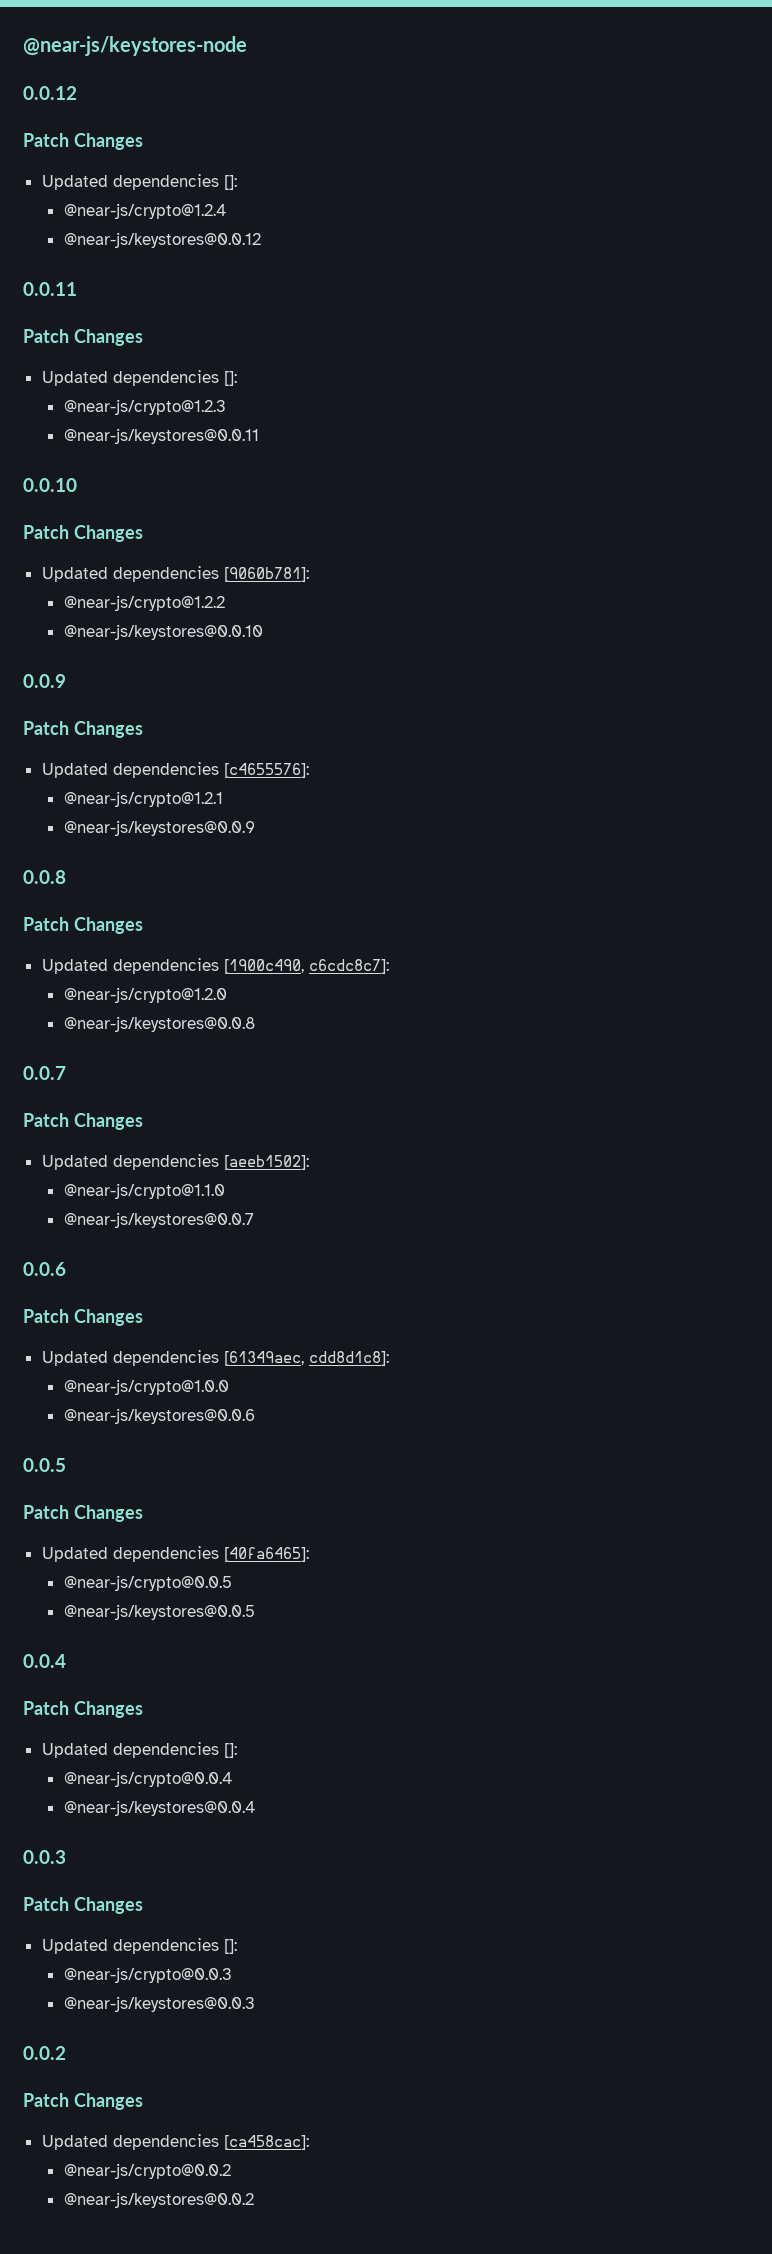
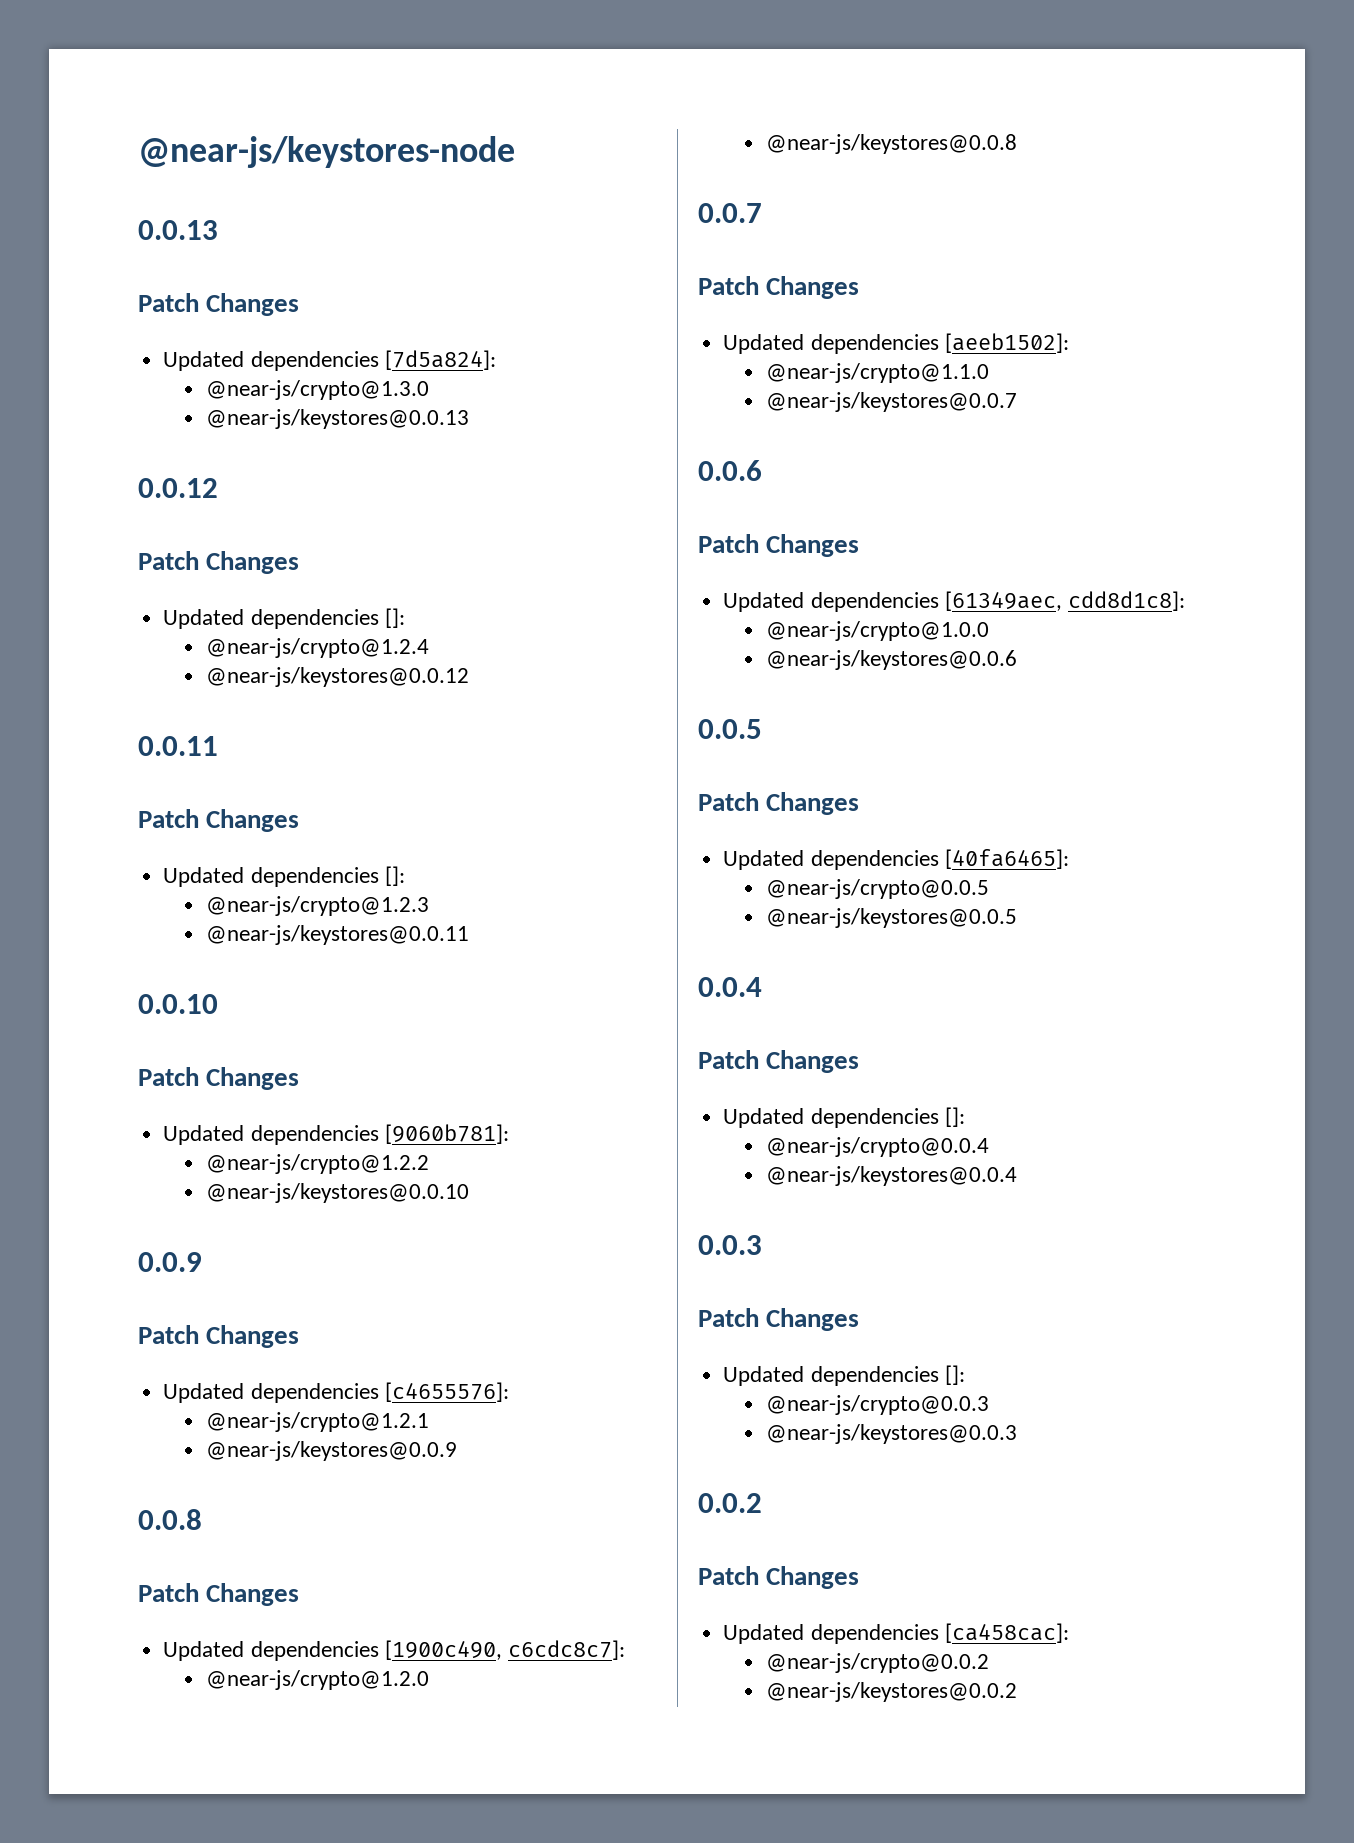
(247, 46) none -> [138,220,218,240] [138,293,300,316] [163,350,496,371] [205,380,429,400] [205,409,469,429] // 0.0.13 // Patch Changes // Updated dependencies [7d5a824]: // @near-js/crypto@1.3.0 // @near-js/keystores@0.0.13

